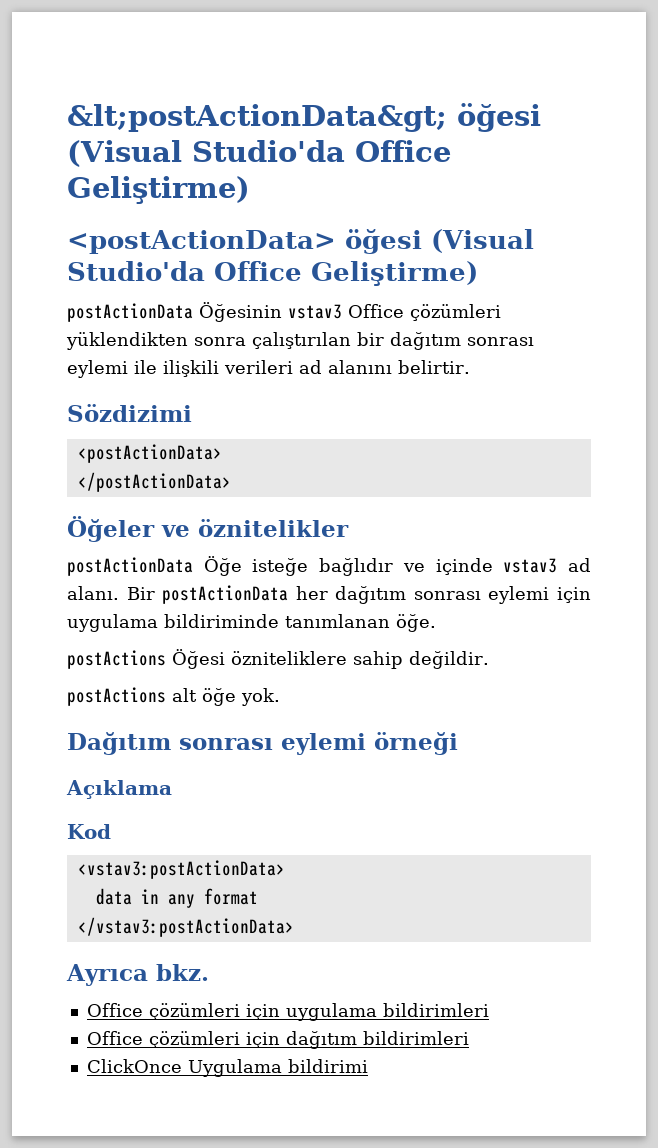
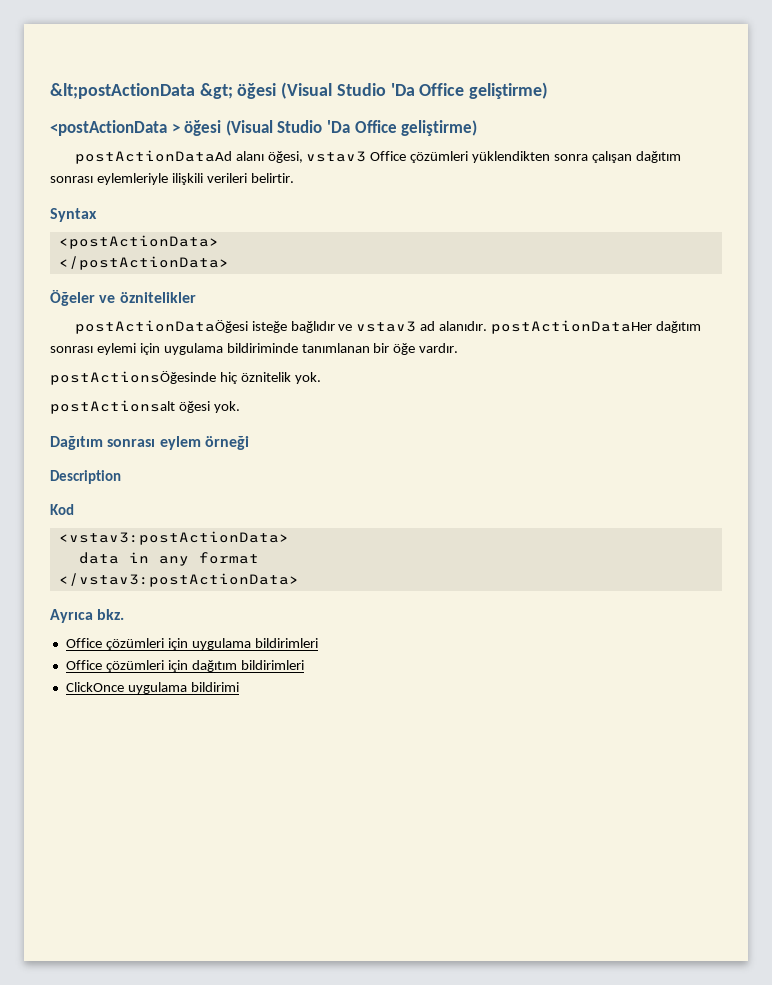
[67,103,541,132] [67,140,451,167] [67,176,250,204] [67,229,534,254] [67,261,478,286] [67,302,282,322] &lt;postActionData&gt; öğesi (Visual Studio'da Office Geliştirme) // <postActionData> öğesi (Visual Studio'da Office Geliştirme) // postActionData Öğesinin -> [50,82,549,99] [50,120,478,136] [74,150,303,164] &lt;postActionData &gt; öğesi (Visual Studio 'Da Office geliştirme) // <postActionData > öğesi (Visual Studio 'Da Office geliştirme) // postActionDataAd alanı öğesi,
[252,332,534,350] [67,360,392,378] çalıştırılan bir dağıtım sonrası eylemi ile ilişkili verileri ad alanını -> [592,151,681,163] [50,173,247,185] çalışan dağıtım sonrası eylemleriyle ilişkili verileri
[67,404,192,422] Sözdizimi -> [50,208,97,222] Syntax
[67,556,242,576] postActionData Öğe -> [74,320,248,334] postActionDataÖğesi
[435,558,493,575] içinde -> (353, 327) none
[67,585,328,604] alanı. Bir postActionData her -> [439,320,653,334] alanıdır. postActionDataHer
[396,614,436,632] [67,649,489,669] [67,687,236,706] öğe. // postActions Öğesi özniteliklere sahip değildir. // postActions alt öğe -> [373,343,459,355] [50,371,321,385] [50,400,210,414] bir öğe vardır. // postActionsÖğesinde hiç öznitelik yok. // postActionsalt öğesi
[281,733,366,755] eylemi -> [159,436,201,450] eylem
[66,780,172,799] Açıklama -> [50,470,121,484] Description
[187,1059,282,1077] Uygulama -> [127,682,187,694] uygulama

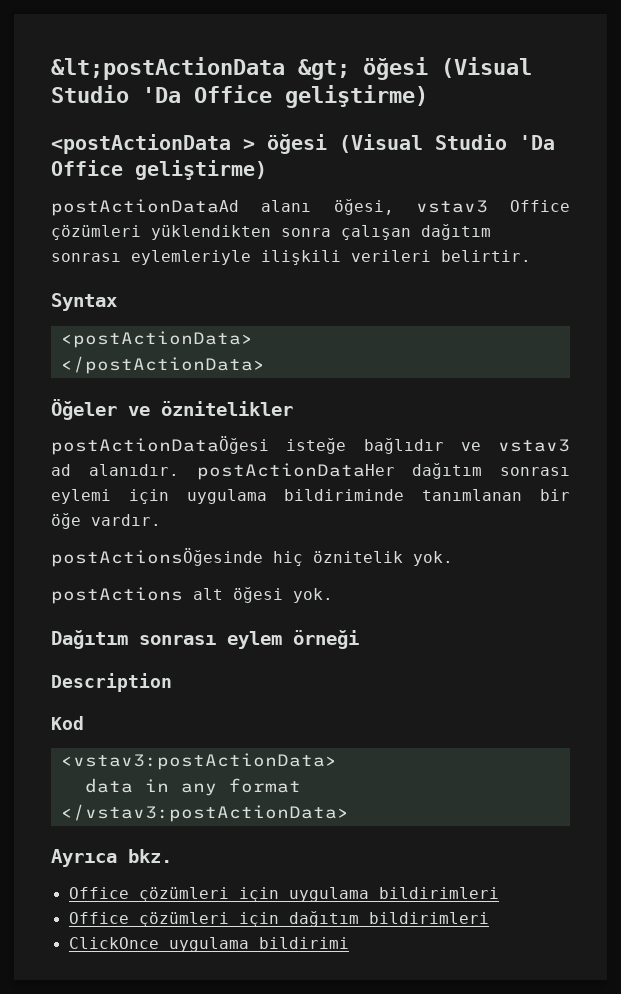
[50,400,175,414] postActionsalt -> [51,587,223,604] postActions alt

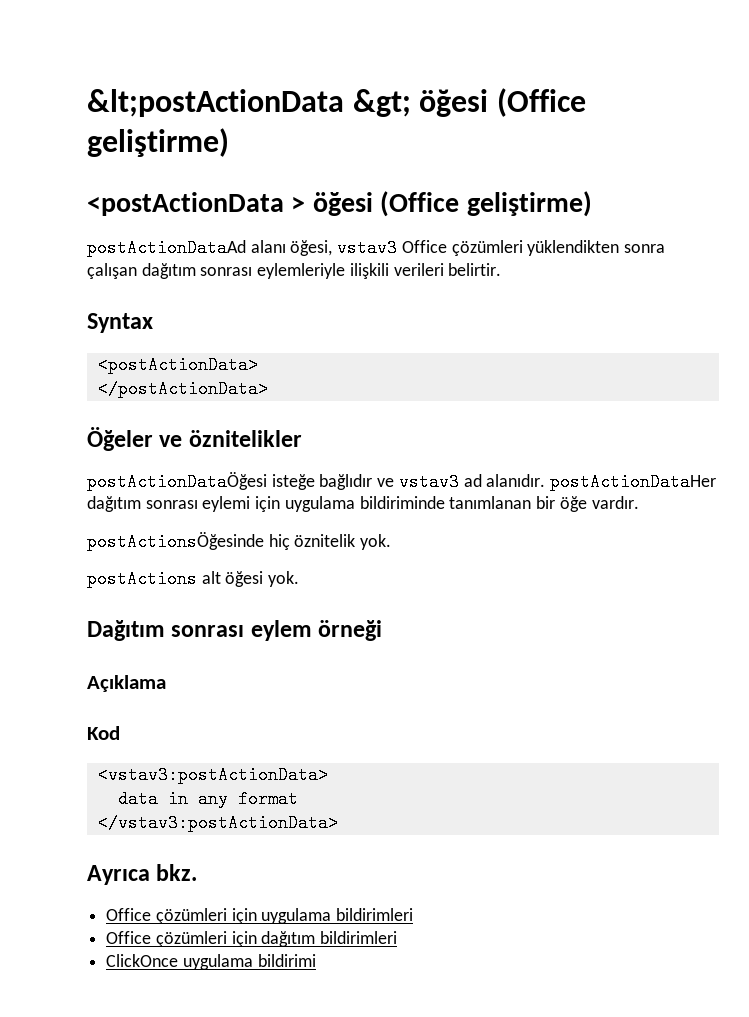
[441,57,532,78] [51,85,272,103] (Visual Studio 'Da Office -> [496,88,586,117] (Office
[339,134,555,153] [51,160,123,176] (Visual Studio 'Da Office -> [380,191,460,217] (Office
[51,673,172,692] Description -> [87,675,166,692] Açıklama

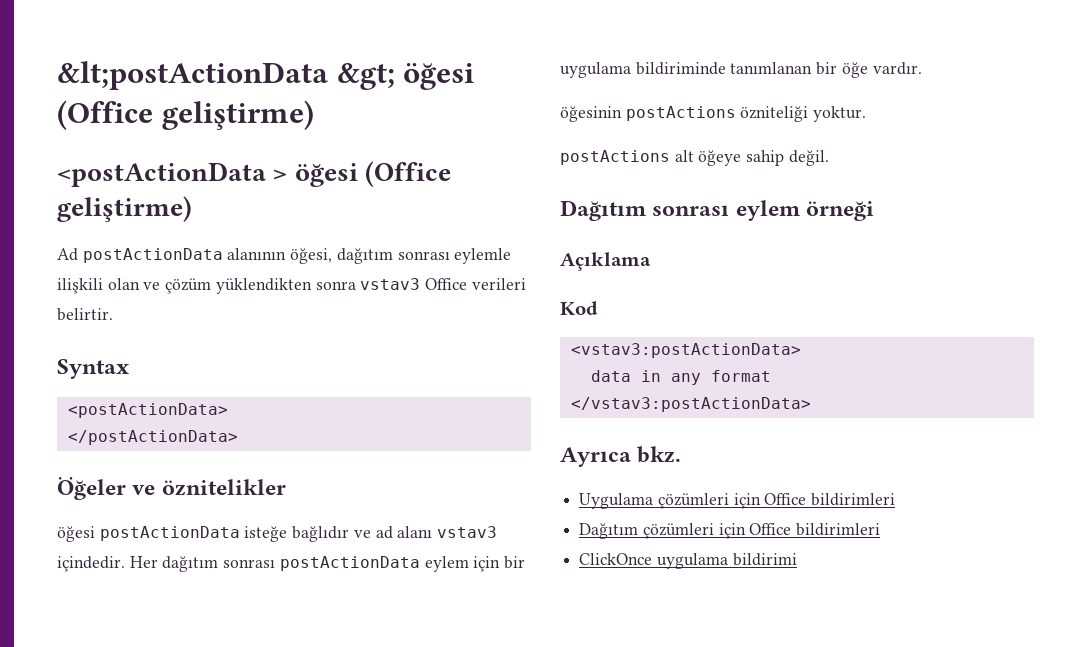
[87,239,666,257] [87,263,389,279] postActionDataAd alanı öğesi, vstav3 Office çözümleri yüklendikten sonra çalışan dağıtım sonrası eylemleriyle ilişkili -> [57,248,512,264] [57,278,468,294] Ad postActionData alanının öğesi, dağıtım sonrası eylemle ilişkili olan ve çözüm yüklendikten sonra vstav3 Office
[87,472,267,491] postActionDataÖğesi -> [57,526,240,542] öğesi postActionData
[398,473,717,491] [87,496,281,512] vstav3 ad alanıdır. postActionDataHer dağıtım sonrası eylemi için -> [375,526,498,539] [57,556,526,572] ad alanı vstav3 içindedir. Her dağıtım sonrası postActionData eylem için bir
[87,532,392,551] postActionsÖğesinde hiç öznitelik yok. -> [560,106,867,122] öğesinin postActions özniteliği yoktur.
[225,571,300,587] öğesi yok. -> [698,150,829,166] öğeye sahip değil.
[106,908,414,924] [106,931,316,947] Office çözümleri için uygulama bildirimleri // Office çözümleri için dağıtım -> [579,493,896,509] [579,523,792,539] Uygulama çözümleri için Office bildirimleri // Dağıtım çözümleri için Office

